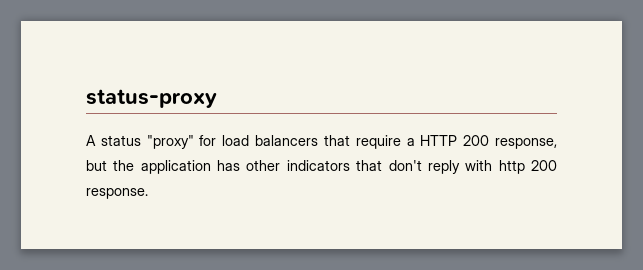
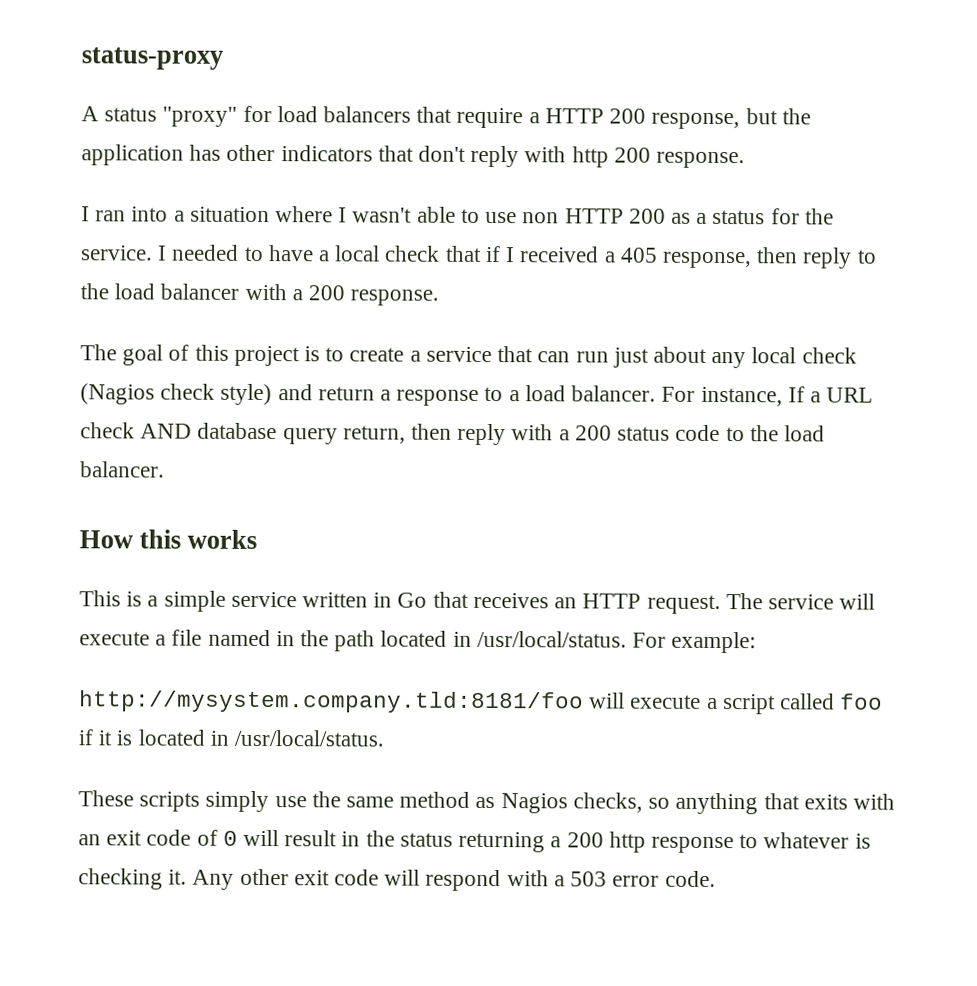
(148, 193) none -> [81,206,834,225] [81,244,877,269] [80,283,440,306] [80,344,857,369] [80,383,874,407] [80,422,825,446] [80,461,165,478] [79,529,258,549] [79,590,876,615] [79,629,757,654] [79,690,884,715] [78,729,385,747] [78,790,895,815] [78,829,871,854] [78,868,716,892] // I ran into a situation where I wasn't able to use non HTTP 200 as a status for the service. I needed to have a local check that if I received a 405 response, then reply to the load balancer with a 200 response. // The goal of this project is to create a service that can run just about any local check (Nagios check style) and return a response to a load balancer. For instance, If a URL check AND database query return, then reply with a 200 status code to the load balancer. // How this works // This is a simple service written in Go that receives an HTTP request. The service will execute a file named in the path located in /usr/local/status. For example: // http://mysystem.company.tld:8181/foo will execute a script called foo if it is located in /usr/local/status. // These scripts simply use the same method as Nagios checks, so anything that exits with an exit code of 0 will result in the status returning a 200 http response to whatever is checking it. Any other exit code will respond with a 503 error code.

